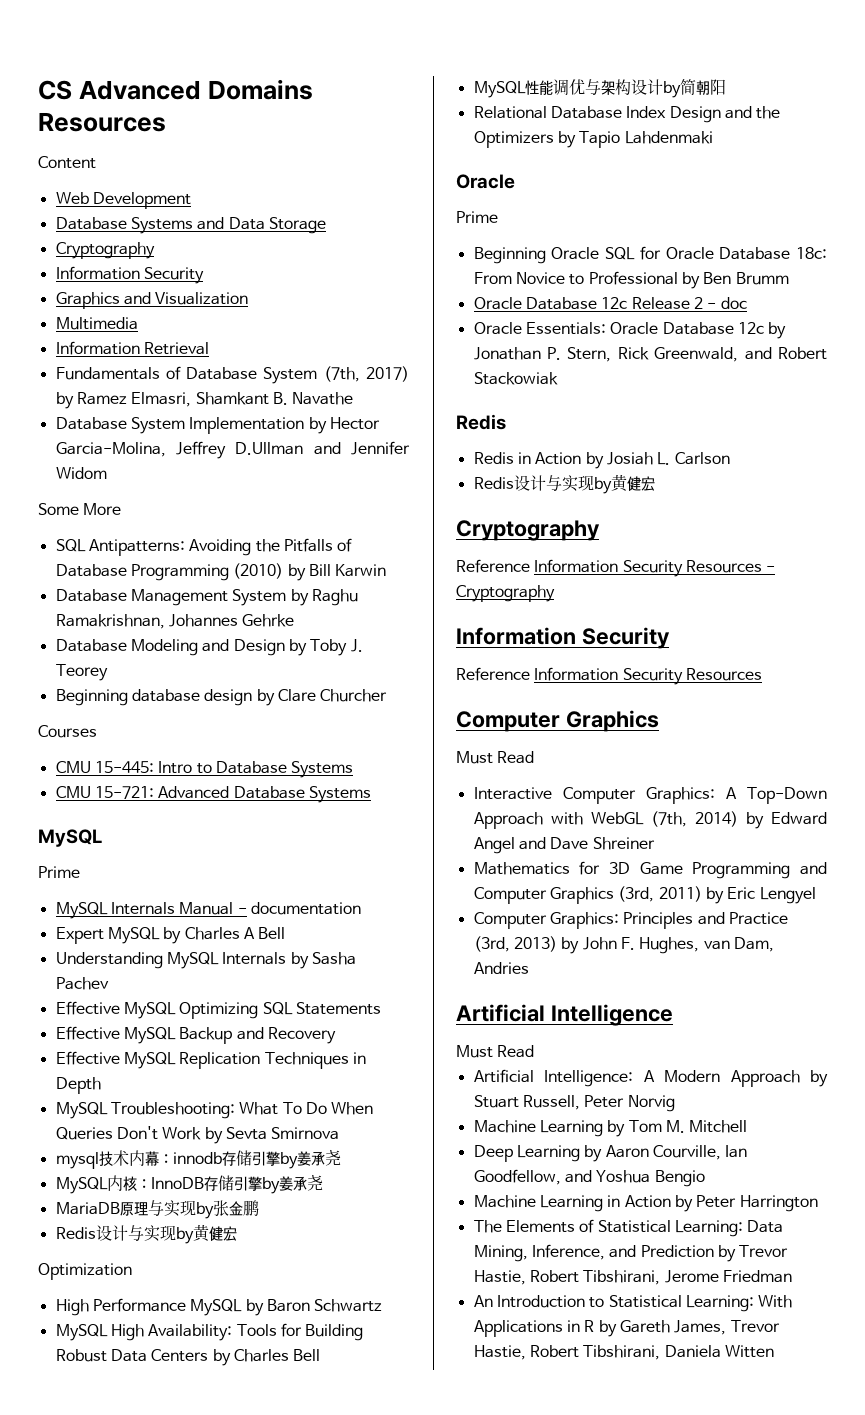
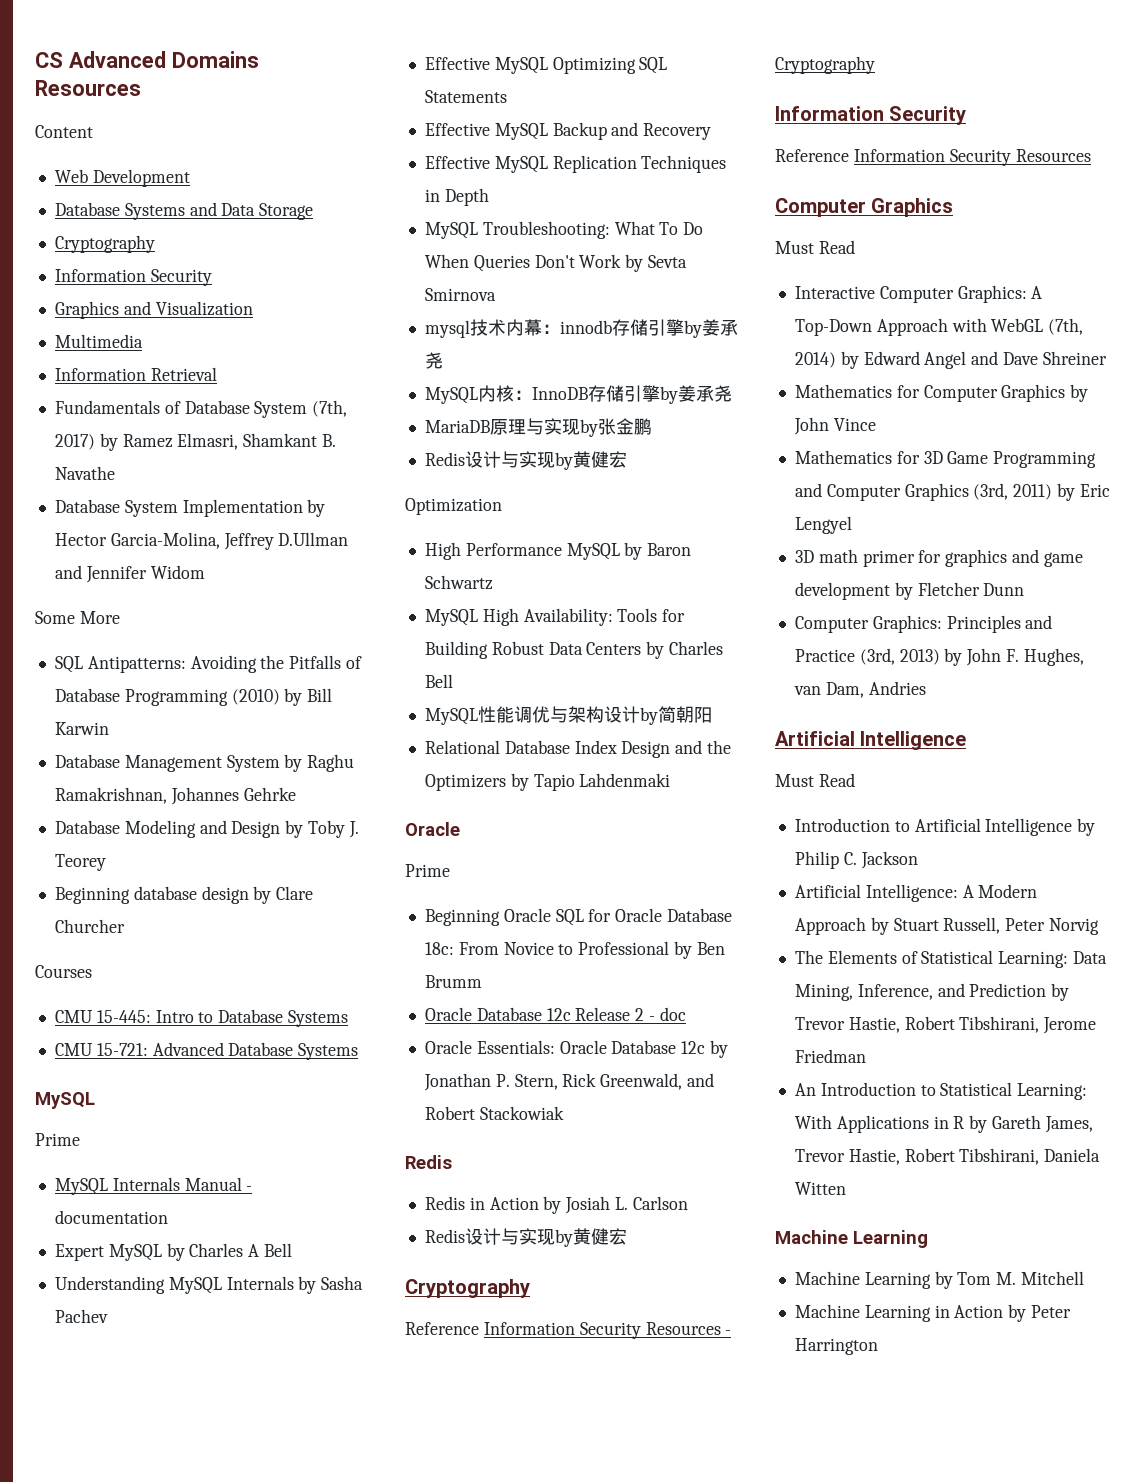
(655, 843) none -> [794,384,1089,402] [793,417,876,435] // Mathematics for Computer Graphics by John Vince
(816, 895) none -> [794,549,1083,567] [794,582,1025,600] // 3D math primer for graphics and game development by Fletcher Dunn
(535, 1051) none -> [794,818,1096,836] [794,851,918,869] // Introduction to Artificial Intelligence by Philip C. Jackson
[473,1120,748,1137] [473,1145,748,1162] [473,1169,705,1187] [473,1195,818,1212] // Machine Learning by Tom M. Mitchell // Deep Learning by Aaron Courville, Ian Goodfellow, and Yoshua Bengio // Machine Learning in Action by Peter Harrington -> (1100, 926) none
(774, 1351) none -> [775,1230,928,1248] [794,1271,1085,1289] [794,1304,1072,1322] [794,1338,878,1355] // Machine Learning // Machine Learning by Tom M. Mitchell // Machine Learning in Action by Peter Harrington

